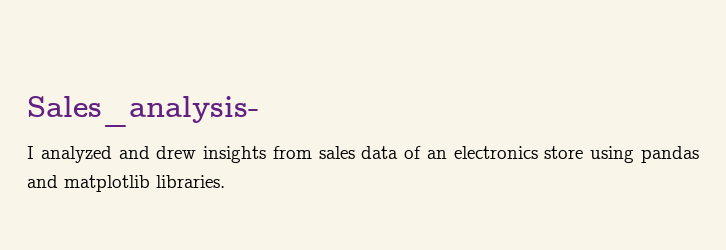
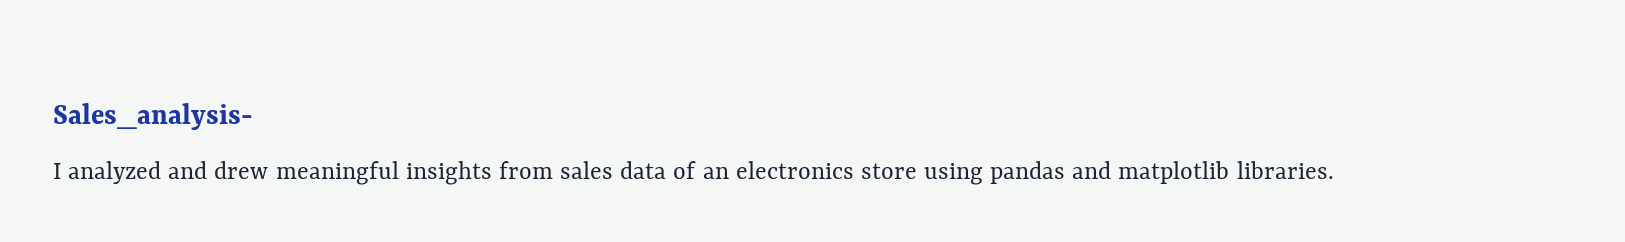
(197, 152) none -> [275,161,399,185] meaningful

